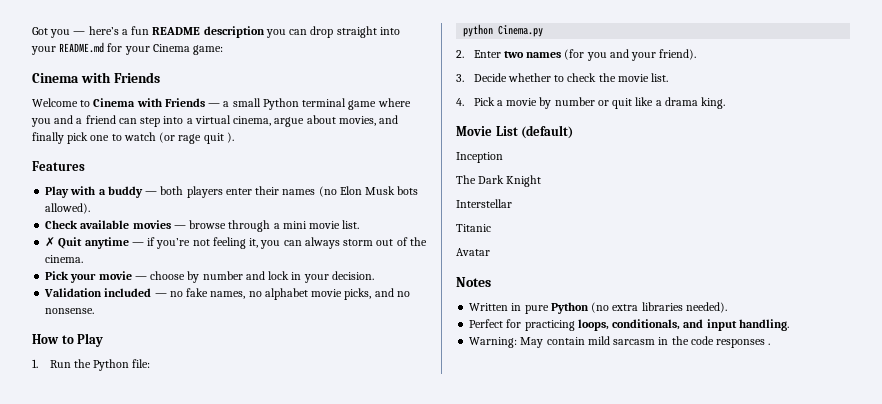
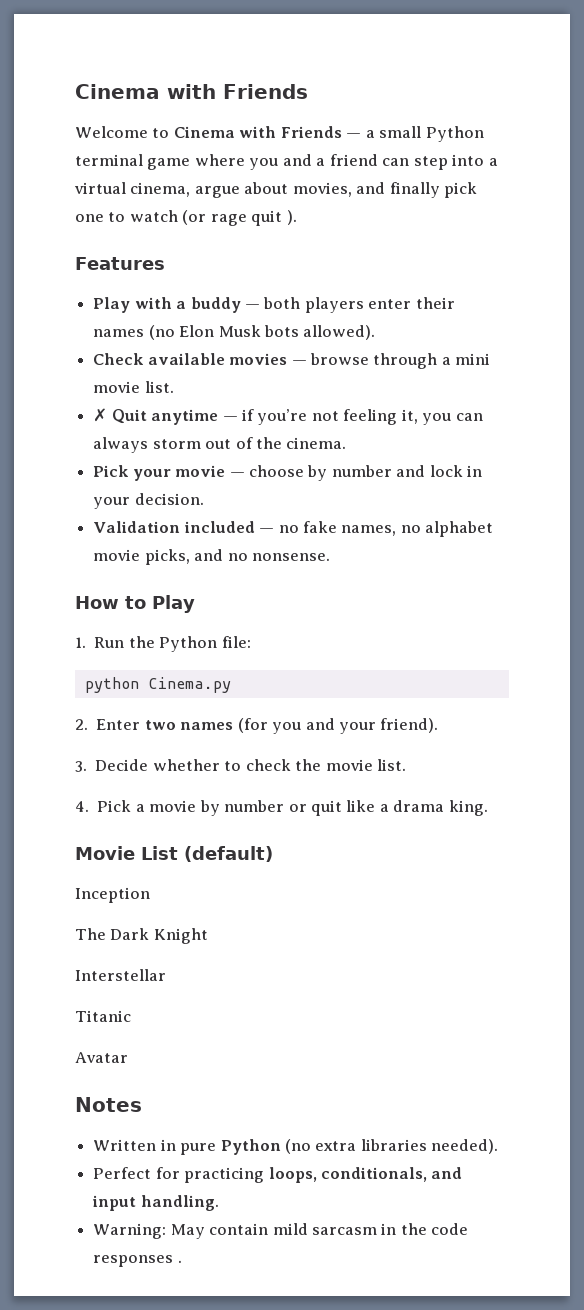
[32,26,400,38] [31,42,224,55] Got you — here’s a fun README description you can drop straight into your README.md for your Cinema game: // -> (75, 91) none

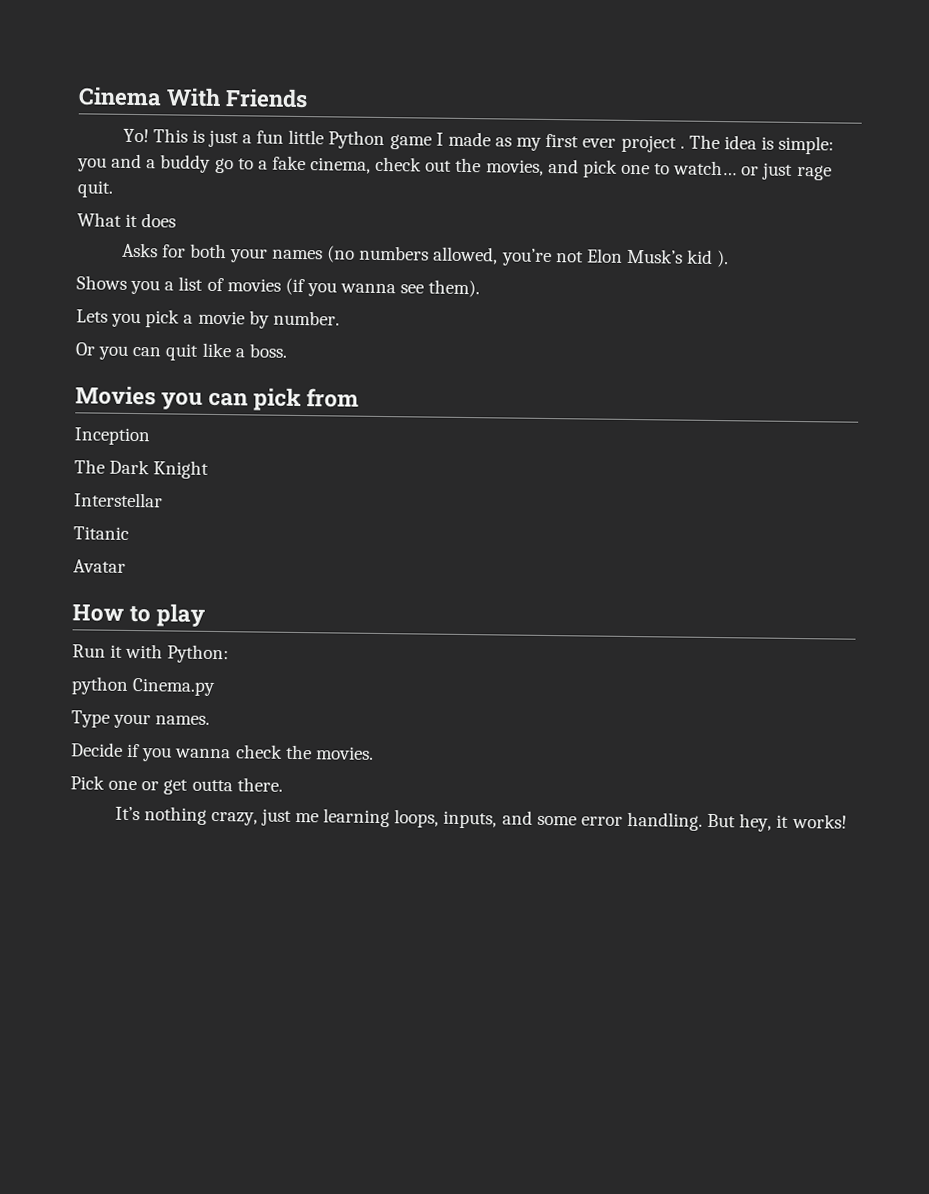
[75,84,216,99] Cinema with -> [78,86,222,108] Cinema With
[75,126,484,142] [75,154,498,170] [74,182,289,198] Welcome to Cinema with Friends — a small Python terminal game where you and a friend can step into a virtual cinema, argue about -> [122,128,835,155] [77,153,482,174] Yo! This is just a fun little Python game I made as my first ever project . The idea is simple: you and a buddy go to a fake cinema, check out the
[389,182,440,198] finally -> (579, 166) none
[129,210,297,226] [75,257,165,270] [93,297,455,313] [93,325,376,340] [93,353,491,369] [93,381,174,393] [93,408,483,425] [93,437,347,453] [93,465,483,481] [93,493,204,509] [93,521,494,537] [93,549,330,565] [75,595,195,613] [75,636,251,652] [84,677,231,693] [75,718,439,734] [75,759,406,772] [75,800,488,816] [75,846,273,862] watch (or rage quit ). // Features // Play with a buddy — both players enter their names (no Elon Musk bots allowed). // Check available movies — browse through a mini movie list. // ✗ Quit anytime — if you’re not feeling it, you can always storm out of the cinema. // Pick your movie — choose by number and lock in your decision. // Validation included — no fake names, no alphabet movie picks, and no nonsense. // How to Play // 1. Run the Python file: // python Cinema.py // 2. Enter two names (for you and your friend). // 3. Decide whether to check the movie list. // 4. Pick a movie by number or quit like a drama king. // Movie List (default) -> [673,160,832,181] [77,180,113,198] [77,212,177,228] [121,242,730,268] [76,275,481,298] [76,309,340,329] [75,342,288,361] [75,385,360,412] watch… or just rage quit. // What it does // Asks for both your names (no numbers allowed, you’re not Elon Musk’s kid ). // Shows you a list of movies (if you wanna see them). // Lets you pick a movie by number. // Or you can quit like a boss. // Movies you can pick from
[75,1097,142,1112] [93,1139,499,1155] [93,1167,463,1183] [92,1195,219,1211] [93,1223,469,1239] [93,1255,182,1267] Notes // Written in pure Python (no extra libraries needed). // Perfect for practicing loops, conditionals, and input handling. // Warning: May contain mild sarcasm in the code responses . -> [72,603,206,627] [72,643,230,664] [71,676,216,697] [71,710,211,729] [71,742,374,762] [70,775,283,795] [114,806,847,832] How to play // Run it with Python: // python Cinema.py // Type your names. // Decide if you wanna check the movies. // Pick one or get outta there. // It’s nothing crazy, just me learning loops, inputs, and some error handling. But hey, it works!

